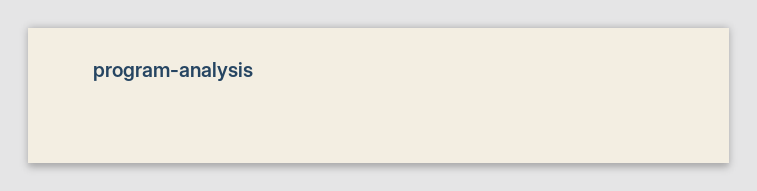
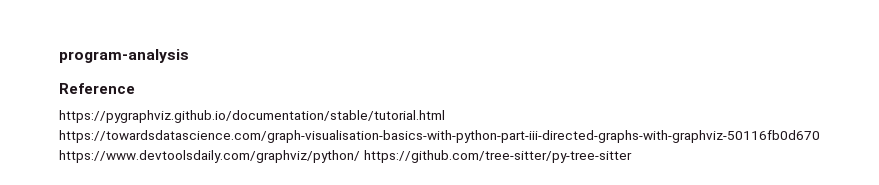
(253, 72) none -> [59,83,135,94] [59,110,445,123] [59,130,820,143] [59,150,632,163] // Reference // https://pygraphviz.github.io/documentation/stable/tutorial.html https://towardsdatascience.com/graph-visualisation-basics-with-python-part-iii-directed-graphs-with-graphviz-50116fb0d670 https://www.devtoolsdaily.com/graphviz/python/ https://github.com/tree-sitter/py-tree-sitter

